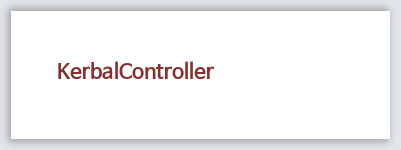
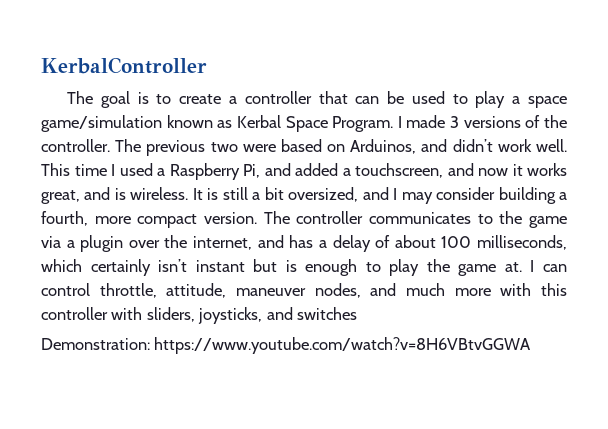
(214, 70) none -> [67,91,567,108] [41,115,567,132] [41,139,567,156] [41,163,567,180] [41,187,568,204] [41,211,567,228] [41,235,568,252] [41,259,567,276] [41,283,568,298] [41,307,358,324] [41,337,532,354] // The goal is to create a controller that can be used to play a space game/simulation known as Kerbal Space Program. I made 3 versions of the controller. The previous two were based on Arduinos, and didn’t work well. This time I used a Raspberry Pi, and added a touchscreen, and now it works great, and is wireless. It is still a bit oversized, and I may consider building a fourth, more compact version. The controller communicates to the game via a plugin over the internet, and has a delay of about 100 milliseconds, which certainly isn’t instant but is enough to play the game at. I can control throttle, attitude, maneuver nodes, and much more with this controller with sliders, joysticks, and switches // Demonstration: https://www.youtube.com/watch?v=8H6VBtvGGWA

